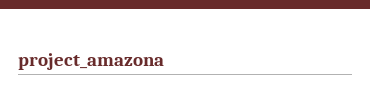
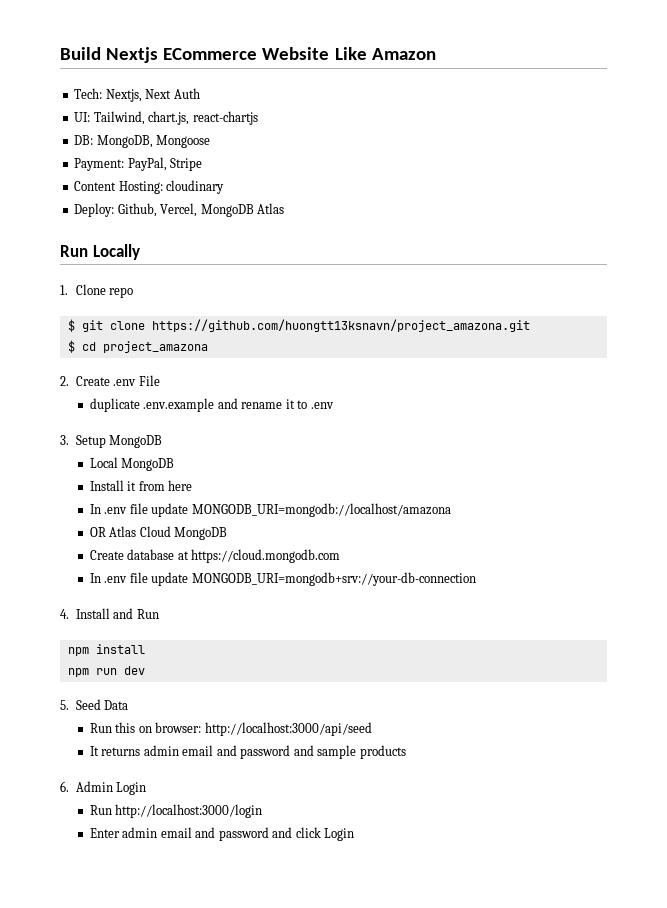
[18,53,164,70] project_amazona -> [60,47,436,63] [74,88,200,102] [74,111,258,125] [74,135,211,148] [74,157,203,171] [74,180,225,194] [74,203,285,217] [60,244,140,260] [60,284,134,298] [67,319,530,332] [67,340,208,353] [60,375,160,386] [89,398,334,412] [60,435,163,448] [89,457,175,471] [89,480,193,491] [89,503,451,517] [89,526,228,540] [89,549,341,563] [89,572,476,586] [60,608,159,619] [67,644,145,656] [67,666,145,677] [60,699,129,710] [89,722,372,736] [89,745,406,759] [60,781,147,795] [89,804,263,818] [89,827,355,841] Build Nextjs ECommerce Website Like Amazon // Tech: Nextjs, Next Auth // UI: Tailwind, chart.js, react-chartjs // DB: MongoDB, Mongoose // Payment: PayPal, Stripe // Content Hosting: cloudinary // Deploy: Github, Vercel, MongoDB Atlas // Run Locally // 1. Clone repo // $ git clone https://github.com/huongtt13ksnavn/project_amazona.git // $ cd project_amazona // 2. Create .env File // duplicate .env.example and rename it to .env // 3. Setup MongoDB // Local MongoDB // Install it from here // In .env file update MONGODB_URI=mongodb://localhost/amazona // OR Atlas Cloud MongoDB // Create database at https://cloud.mongodb.com // In .env file update MONGODB_URI=mongodb+srv://your-db-connection // 4. Install and Run // npm install // npm run dev // 5. Seed Data // Run this on browser: http://localhost:3000/api/seed // It returns admin email and password and sample products // 6. Admin Login // Run http://localhost:3000/login // Enter admin email and password and click Login

